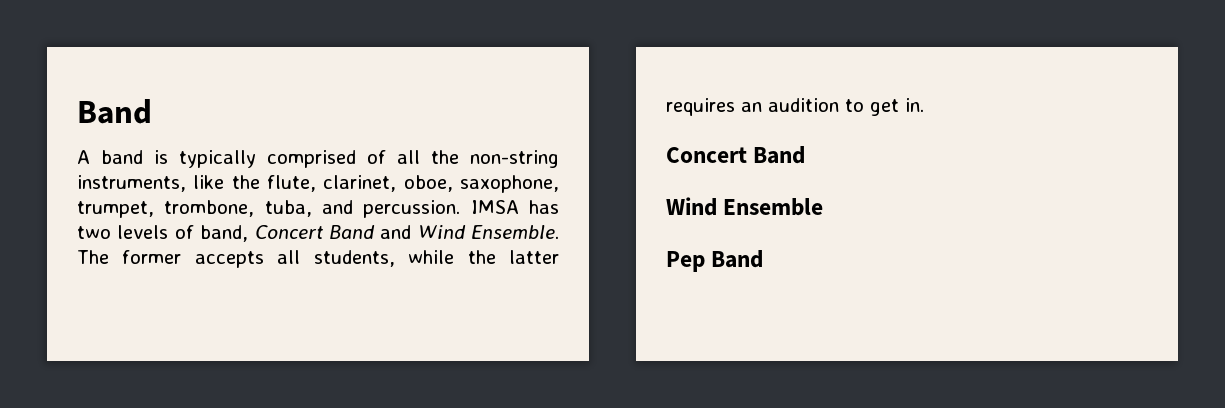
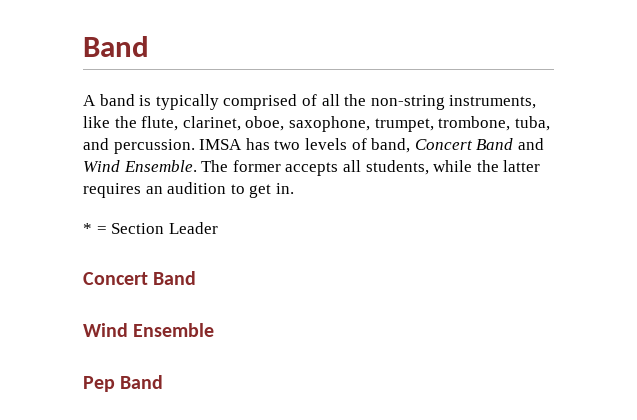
(924, 105) none -> [83,222,218,234] // * = Section Leader

